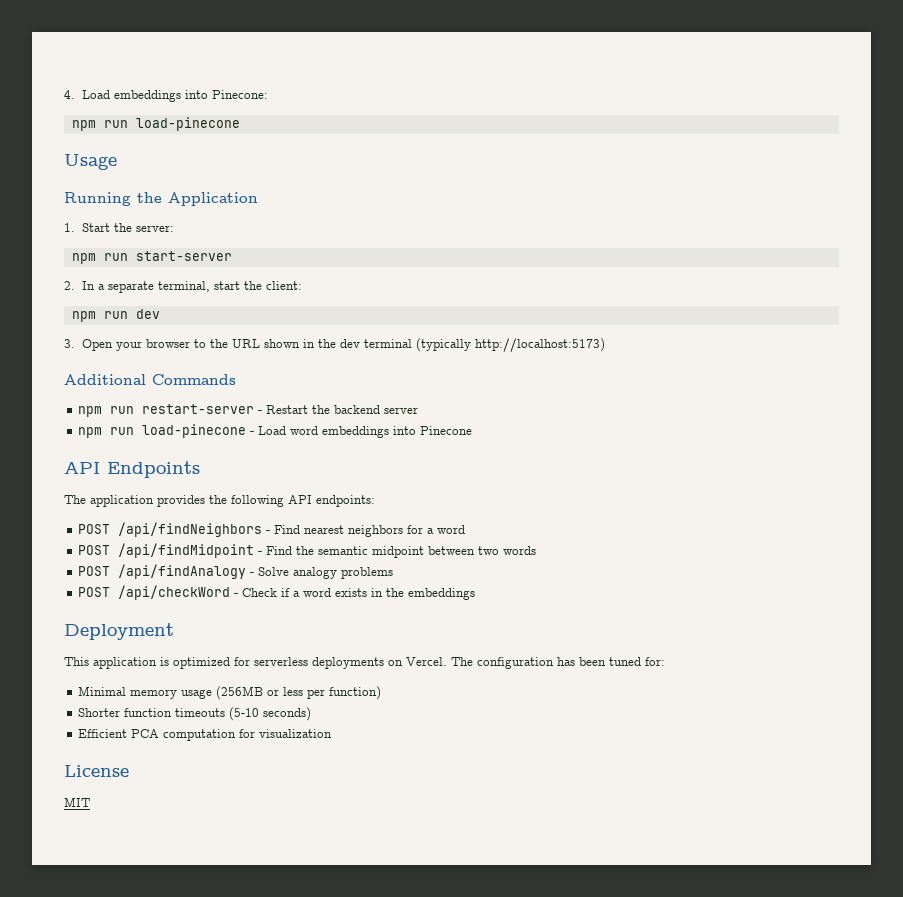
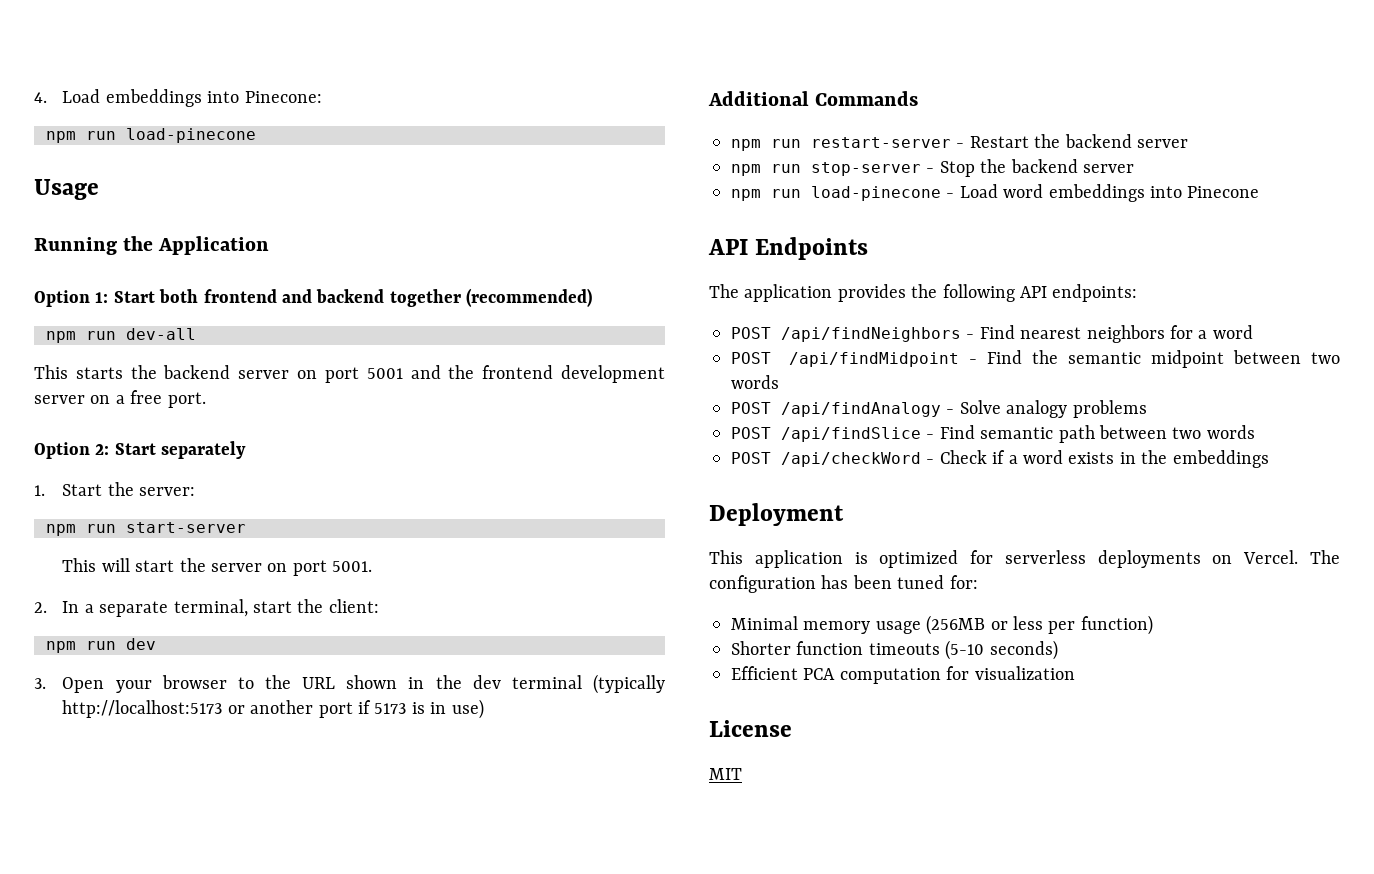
(258, 199) none -> [34,288,593,307] [46,328,196,343] [34,365,665,383] [34,390,206,408] [34,441,247,459] // Option 1: Start both frontend and backend together (recommended) // npm run dev-all // This starts the backend server on port 5001 and the frontend development server on a free port. // Option 2: Start separately
(232, 256) none -> [62,558,373,576] // This will start the server on port 5001.
[474,338,605,352] http://localhost:5173) -> [62,699,484,719] http://localhost:5173 or another port if 5173 is in use)
(419, 410) none -> [731,159,1134,177] // npm run stop-server - Stop the backend server
(394, 573) none -> [731,425,1255,443] // POST /api/findSlice - Find semantic path between two words

